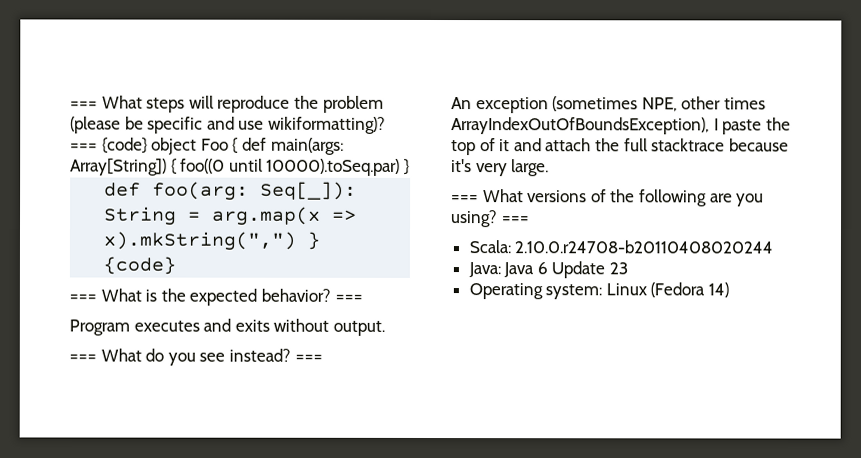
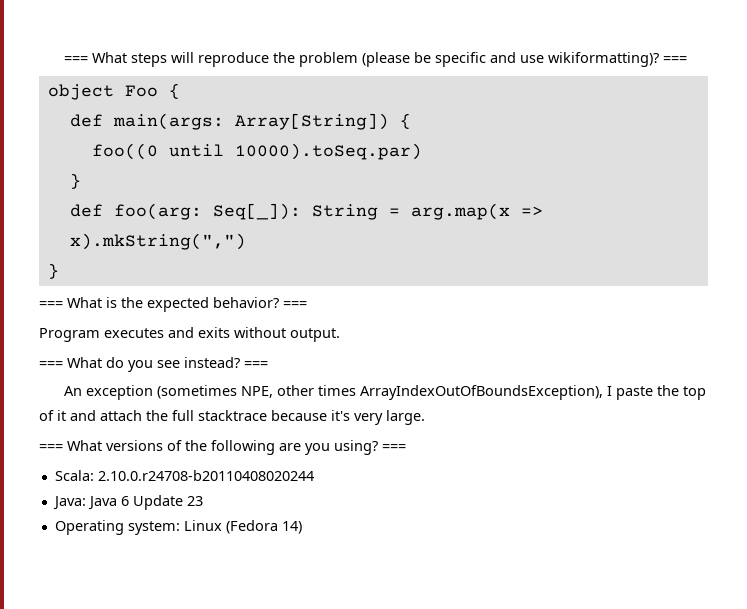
[101,137,148,154] {code} -> (687, 59) //
(240, 145) none -> (180, 91) //
(178, 166) none -> (411, 121) //
(401, 167) none -> (422, 151) //
[307,231,321,250] [103,256,177,275] } {code} -> [47,263,59,279] // }

